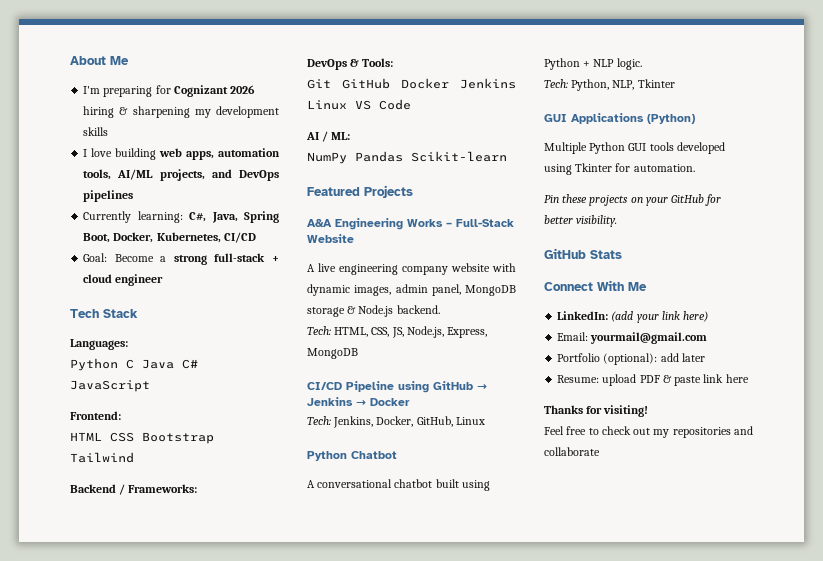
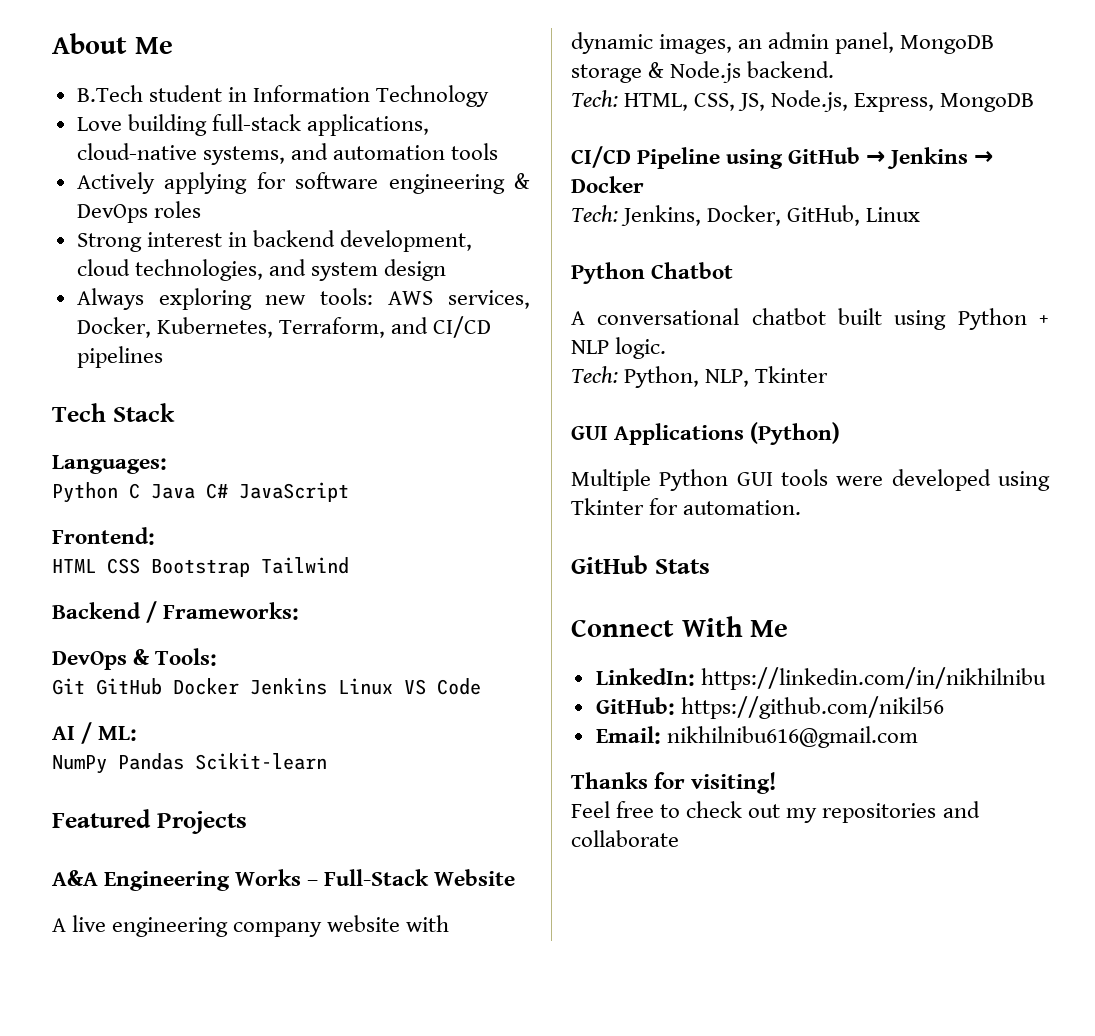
[83,85,256,97] [83,106,279,118] [83,127,109,136] [83,148,280,160] [83,169,279,181] [83,190,134,202] [83,211,279,223] [83,232,256,243] [83,253,279,265] [83,274,164,286] I'm preparing for Cognizant 2026 hiring & sharpening my development skills // I love building web apps, automation tools, AI/ML projects, and DevOps pipelines // Currently learning: C#, Java, Spring Boot, Docker, Kubernetes, CI/CD // Goal: Become a strong full-stack + cloud engineer -> [76,85,490,107] [76,114,429,136] [76,143,499,165] [76,172,530,194] [76,201,201,223] [76,230,473,252] [76,259,447,281] [76,288,530,310] [76,316,492,338] [76,346,163,368] B.Tech student in Information Technology // Love building full-stack applications, cloud-native systems, and automation tools // Actively applying for software engineering & DevOps roles // Strong interest in backend development, cloud technologies, and system design // Always exploring new tools: AWS services, Docker, Kubernetes, Terraform, and CI/CD pipelines
(392, 290) none -> [738,39,763,49] an
(674, 146) none -> [836,476,884,486] were
[544,194,722,206] [544,215,618,227] // Pin these projects on your GitHub for better visibility. -> (802, 507) none
[611,311,709,323] [557,332,708,344] [557,353,705,365] [557,374,749,386] (add your link here) // Email: yourmail@gmail.com // Portfolio (optional): add later // Resume: upload PDF & paste link here -> [700,667,1046,690] [595,696,944,719] [595,726,918,748] https://linkedin.com/in/nikhilnibu // GitHub: https://github.com/nikil56 // Email: nikhilnibu616@gmail.com

